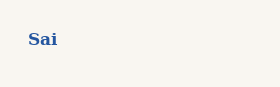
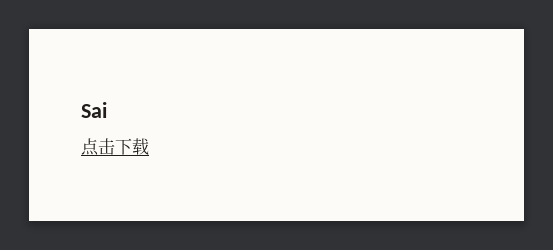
(58, 39) none -> [81,138,149,156] // 点击下载

